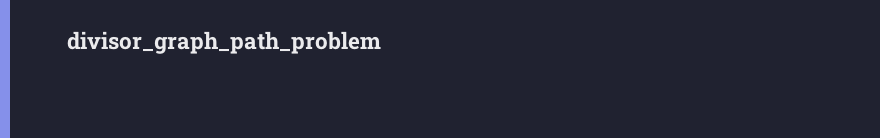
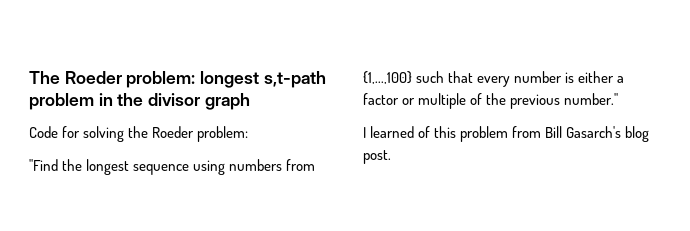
[67,31,381,54] divisor_graph_path_problem -> [29,71,326,88] [29,93,250,110] [29,126,249,142] [29,159,316,175] [363,71,625,87] [363,93,619,109] [363,126,650,142] [363,150,391,164] The Roeder problem: longest s,t-path problem in the divisor graph // Code for solving the Roeder problem: // "Find the longest sequence using numbers from {1,...,100} such that every number is either a factor or multiple of the previous number." // I learned of this problem from Bill Gasarch's blog post.

